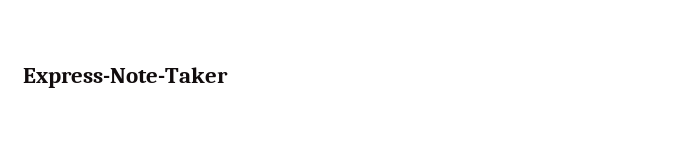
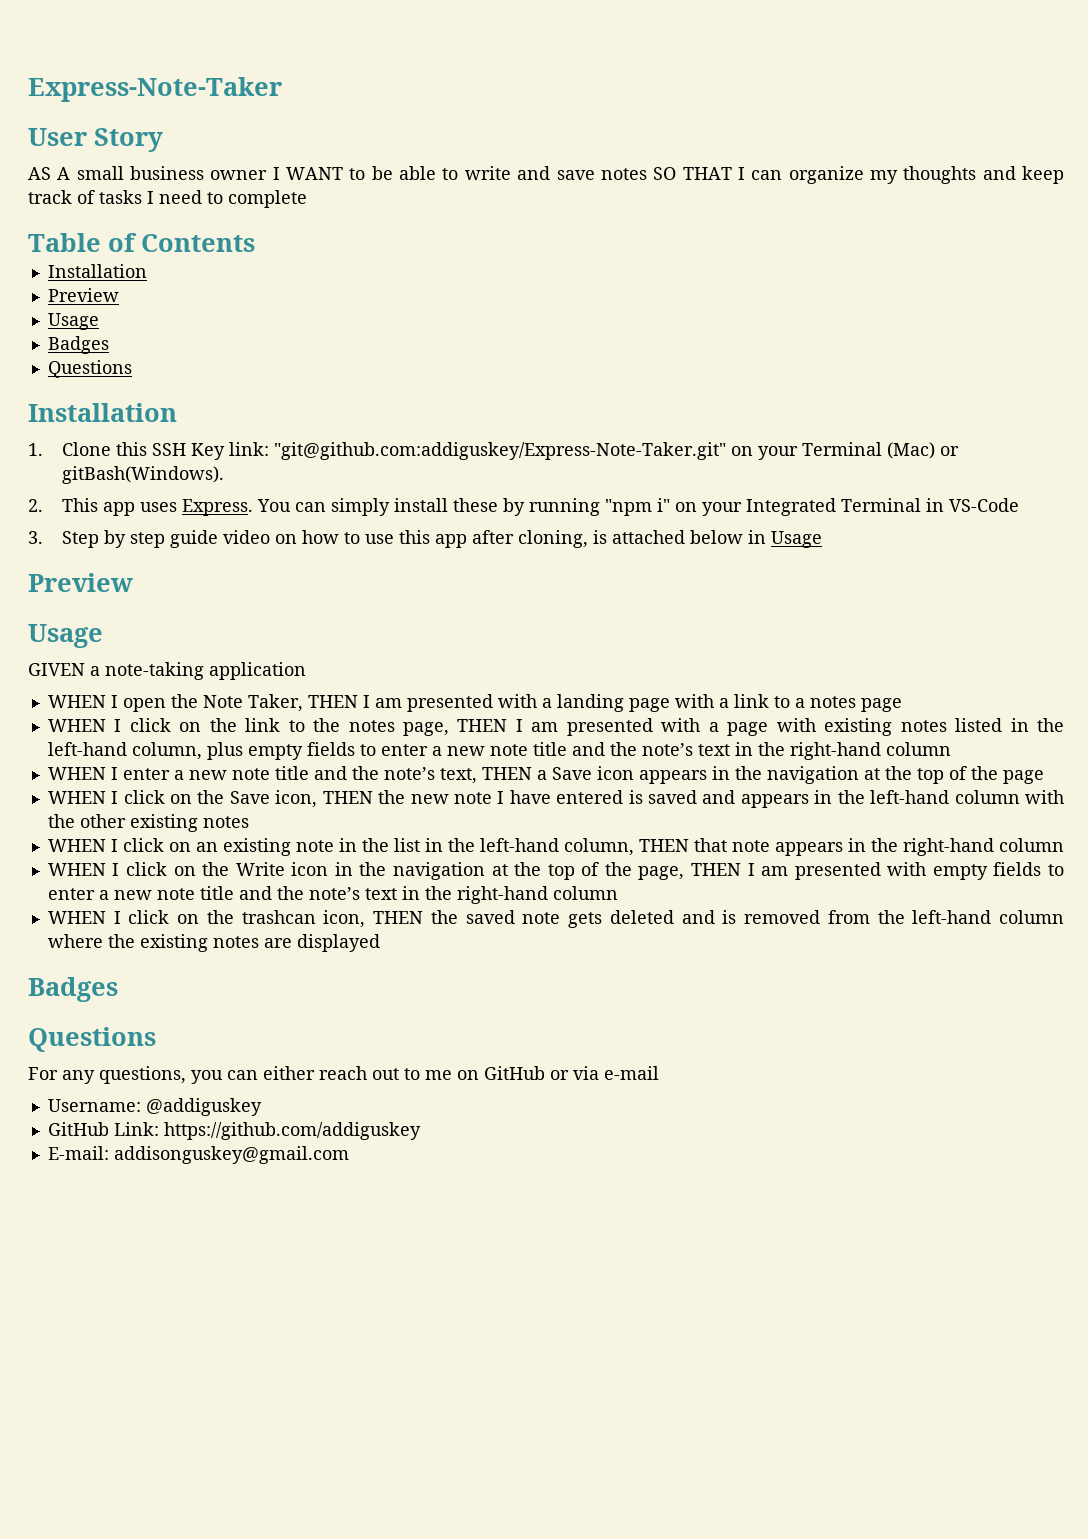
(228, 77) none -> [28,128,163,152] [28,166,1064,184] [28,190,307,208] [28,233,255,252] [47,264,147,278] [47,288,119,302] [47,313,99,330] [47,336,109,354] [47,360,132,378] [28,403,177,422] [28,442,960,460] [62,466,225,484] [28,498,1020,516] [28,530,823,548] [28,573,133,592] [28,624,103,648] [28,662,306,680] [47,694,902,712] [47,718,1065,736] [47,742,951,760] [47,766,1044,784] [47,790,1064,808] [47,814,249,832] [47,838,1064,856] [47,862,1064,880] [47,886,618,904] [47,910,1065,928] [47,934,380,952] [28,977,118,1002] [28,1027,156,1052] [28,1066,659,1084] [47,1098,262,1116] [47,1122,421,1140] [47,1146,349,1164] // User Story // AS A small business owner I WANT to be able to write and save notes SO THAT I can organize my thoughts and keep track of tasks I need to complete // Table of Contents // Installation // Preview // Usage // Badges // Questions // Installation // 1. Clone this SSH Key link: "git@github.com:addiguskey/Express-Note-Taker.git" on your Terminal (Mac) or gitBash(Windows). // 2. This app uses Express. You can simply install these by running "npm i" on your Integrated Terminal in VS-Code // 3. Step by step guide video on how to use this app after cloning, is attached below in Usage // Preview // Usage // GIVEN a note-taking application // WHEN I open the Note Taker, THEN I am presented with a landing page with a link to a notes page // WHEN I click on the link to the notes page, THEN I am presented with a page with existing notes listed in the left-hand column, plus empty fields to enter a new note title and the note’s text in the right-hand column // WHEN I enter a new note title and the note’s text, THEN a Save icon appears in the navigation at the top of the page // WHEN I click on the Save icon, THEN the new note I have entered is saved and appears in the left-hand column with the other existing notes // WHEN I click on an existing note in the list in the left-hand column, THEN that note appears in the right-hand column // WHEN I click on the Write icon in the navigation at the top of the page, THEN I am presented with empty fields to enter a new note title and the note’s text in the right-hand column // WHEN I click on the trashcan icon, THEN the saved note gets deleted and is removed from the left-hand column where the existing notes are displayed // Badges // Questions // For any questions, you can either reach out to me on GitHub or via e-mail // Username: @addiguskey // GitHub Link: https://github.com/addiguskey // E-mail: addisonguskey@gmail.com

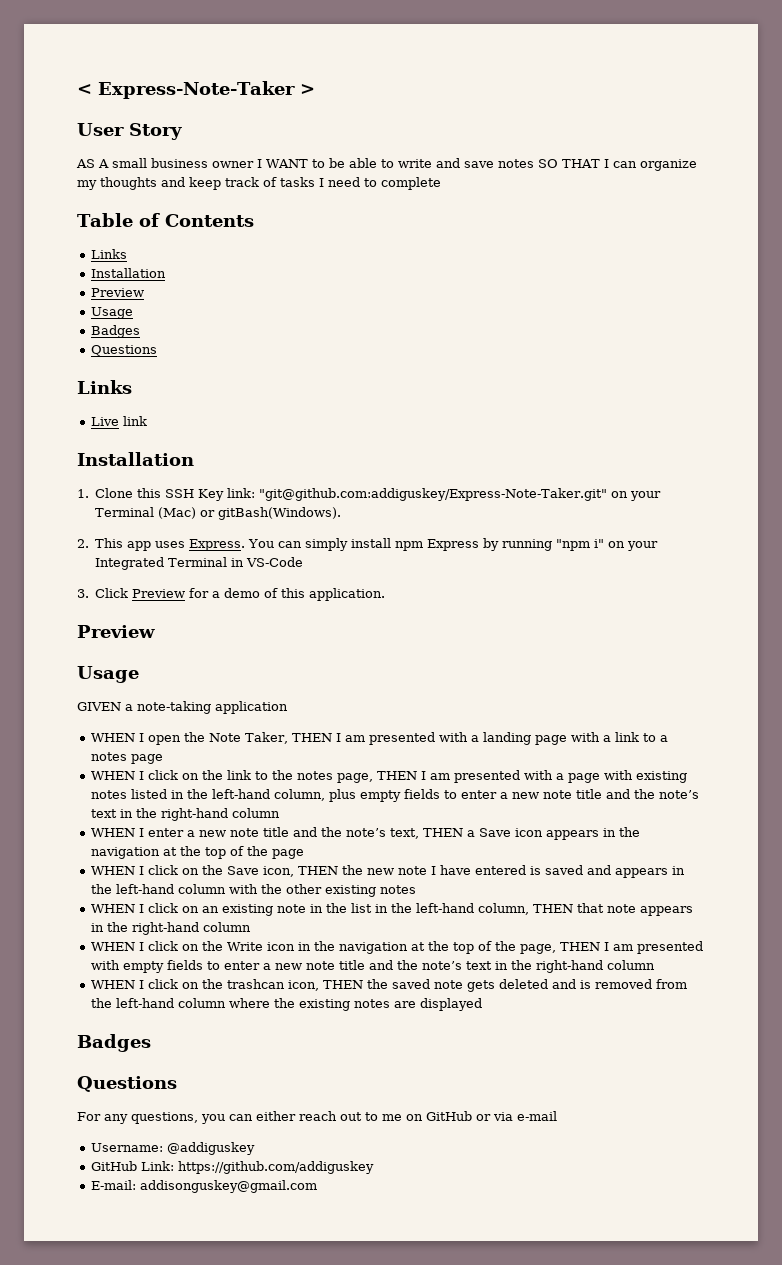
(28, 89) none -> [77,84,92,95] <
(282, 89) none -> [299,84,315,95] >
(255, 243) none -> [90,249,127,259] // Links
(132, 369) none -> [77,380,132,394] [90,416,147,426] // Links // Live link
[453,498,499,512] these -> [395,539,480,551] npm Express
[62,530,823,548] Step by step guide video on how to use this app after cloning, is attached below in Usage -> [95,588,386,601] Click Preview for a demo of this application.

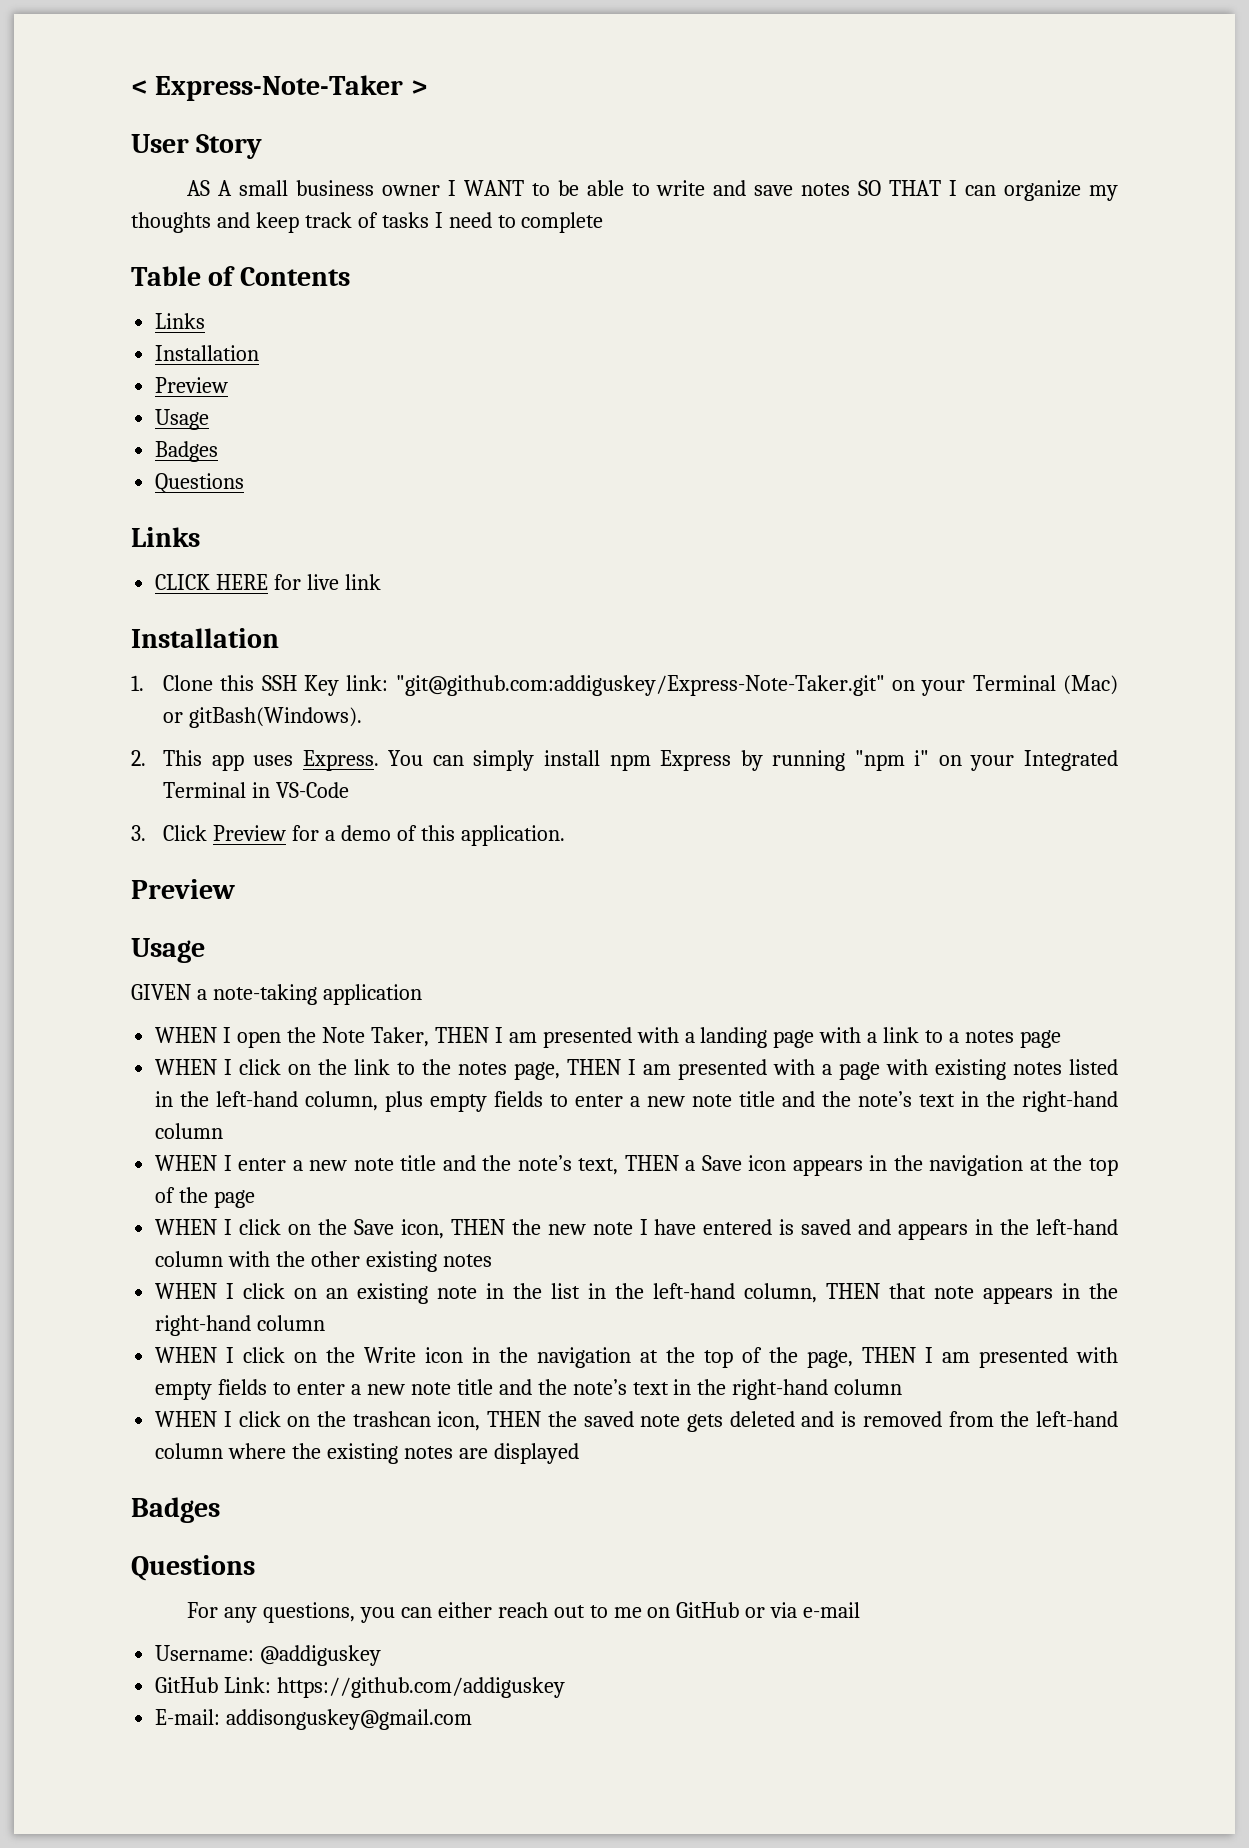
[90,417,119,426] Live -> [155,574,340,590] CLICK HERE for live

